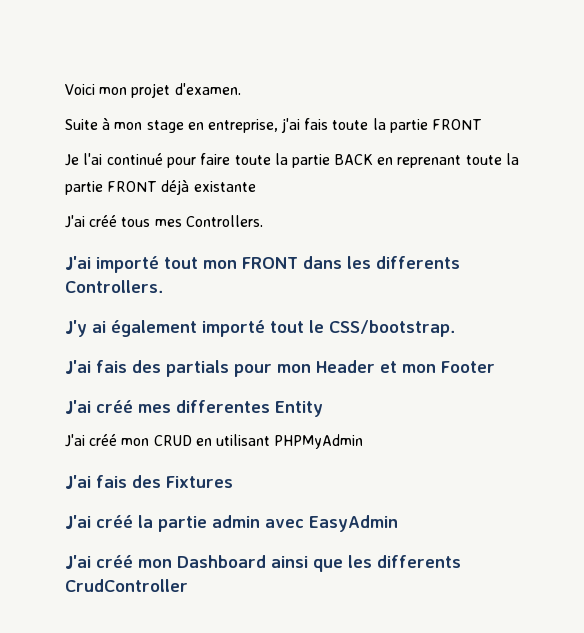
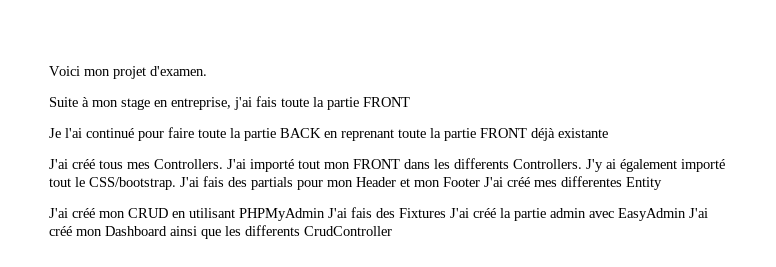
(263, 221) // -> (223, 164) none
(163, 286) // -> (582, 164) none
(455, 328) // -> (176, 183) none
(495, 367) // -> (480, 182) none
(364, 441) // -> (325, 214) none
(233, 482) // -> (446, 213) none
(398, 523) // -> (686, 214) none

